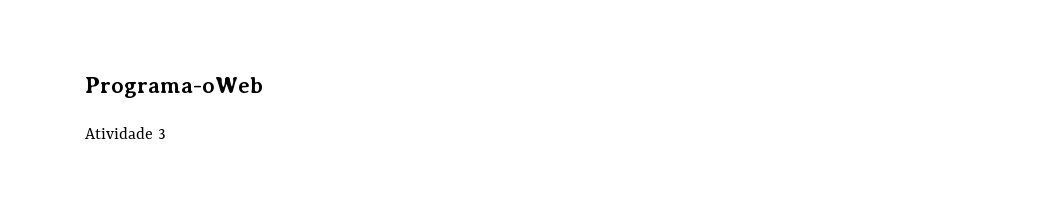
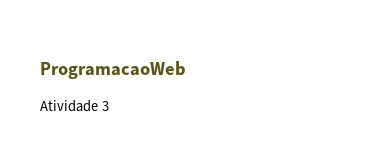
[85,77,263,98] Programa-oWeb -> [40,61,186,79] ProgramacaoWeb

